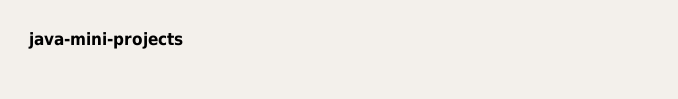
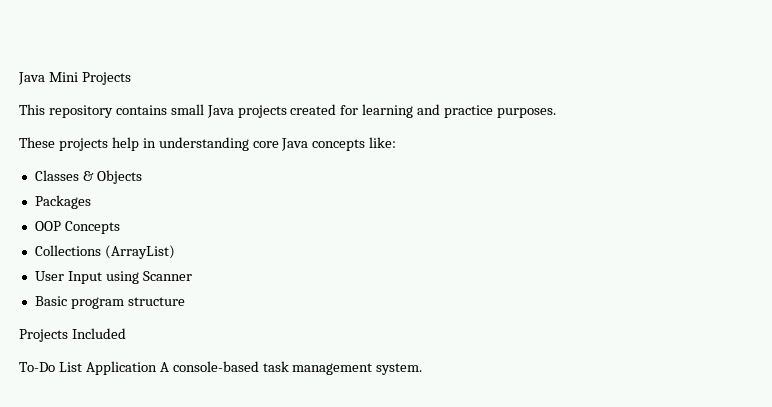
[28,32,183,49] java-mini-projects -> [18,72,131,85] [19,104,557,118] [19,137,397,151] [34,170,142,184] [34,195,91,209] [34,221,120,234] [34,245,175,259] [34,271,192,284] [34,296,185,309] [19,328,126,342] [19,361,423,375] Java Mini Projects // This repository contains small Java projects created for learning and practice purposes. // These projects help in understanding core Java concepts like: // Classes & Objects // Packages // OOP Concepts // Collections (ArrayList) // User Input using Scanner // Basic program structure // Projects Included // To-Do List Application A console-based task management system.

